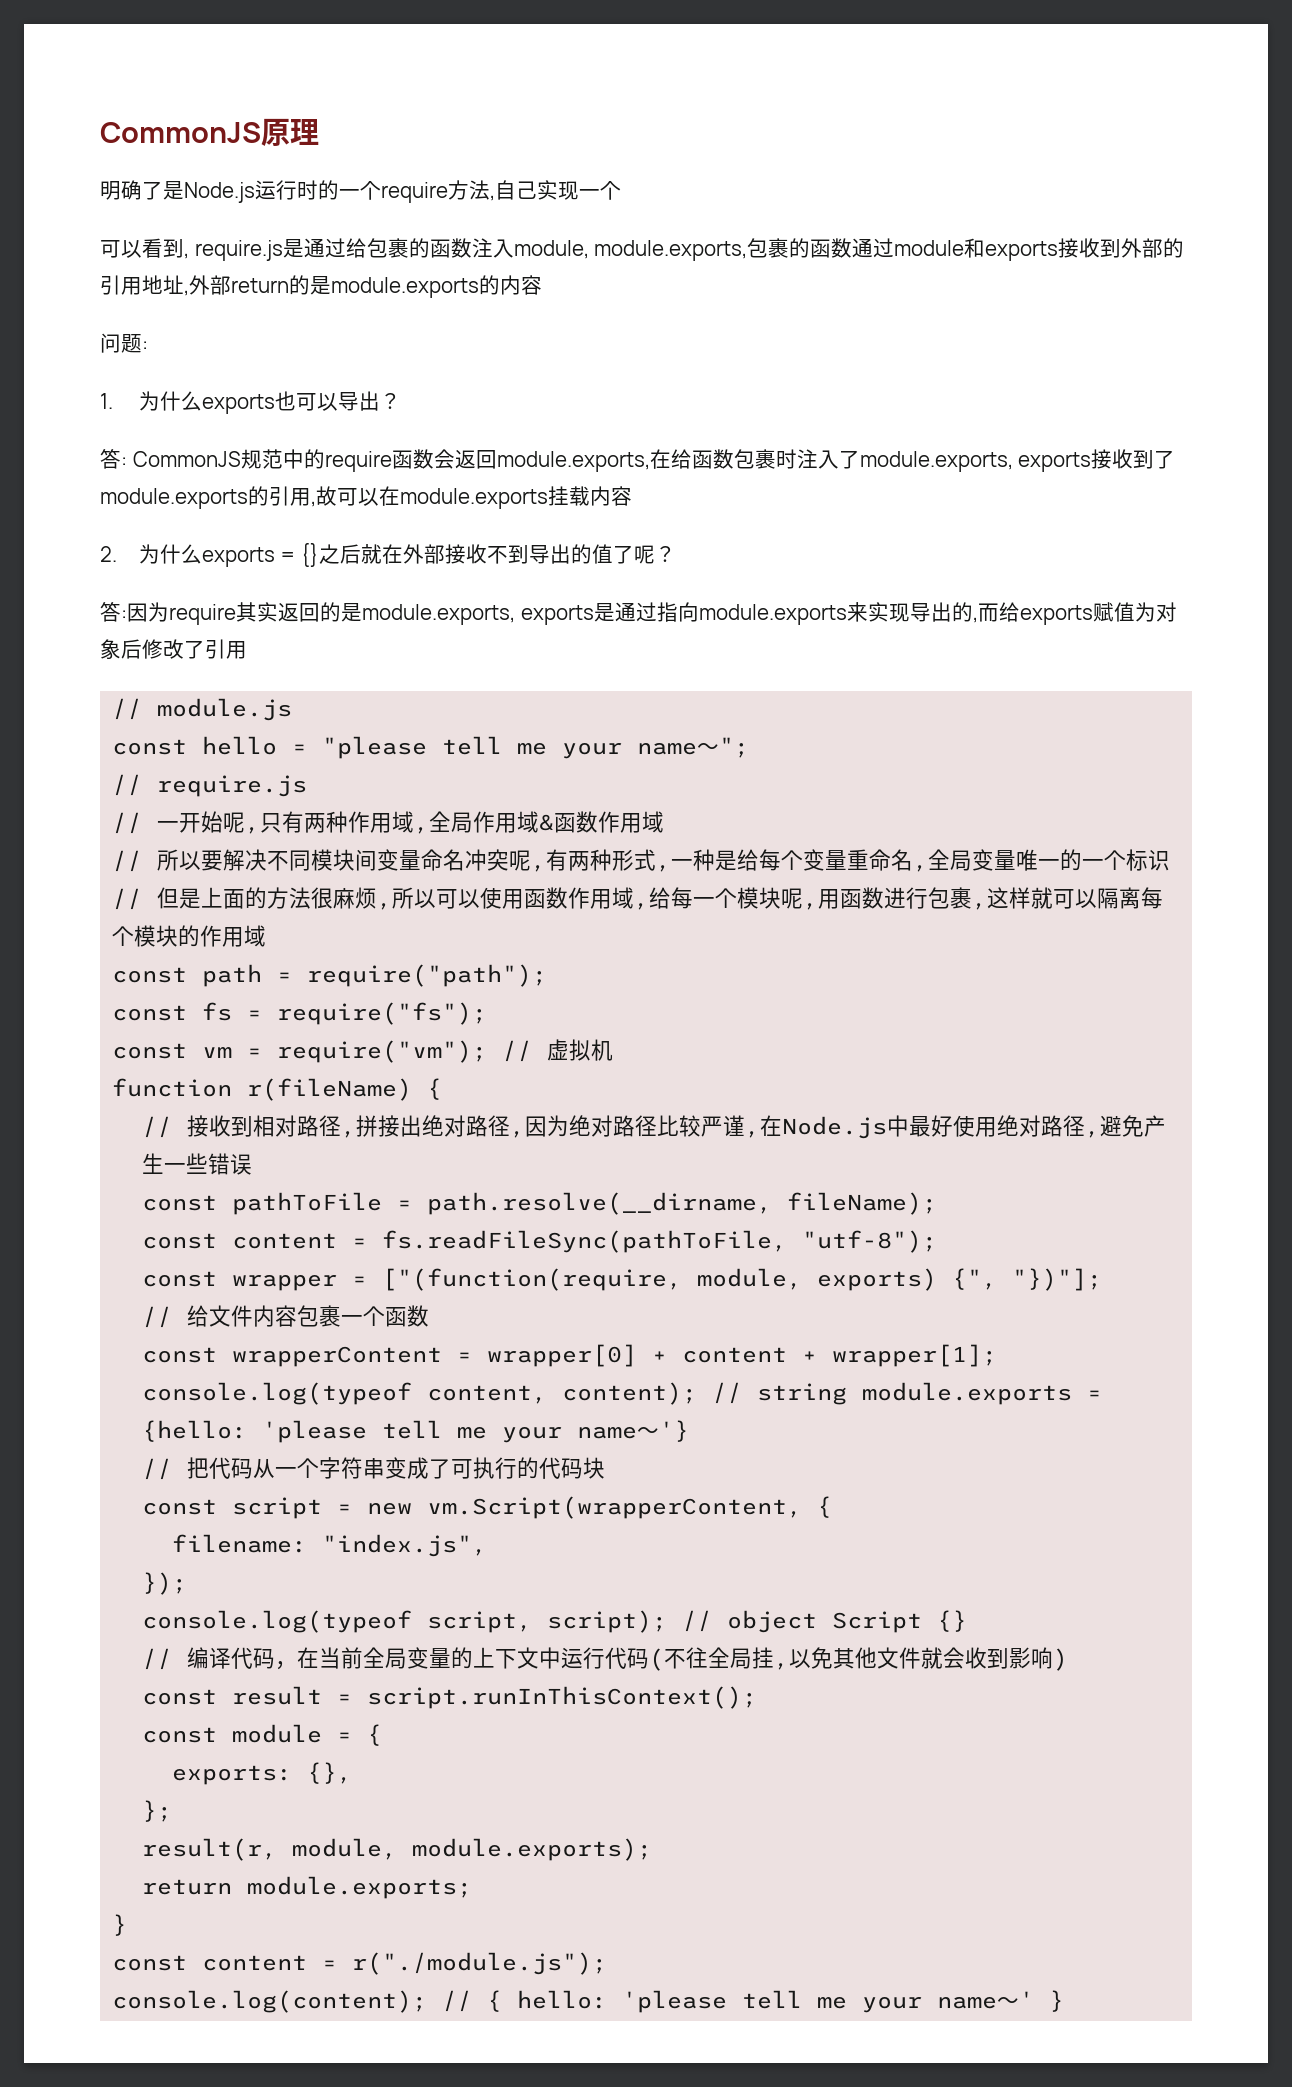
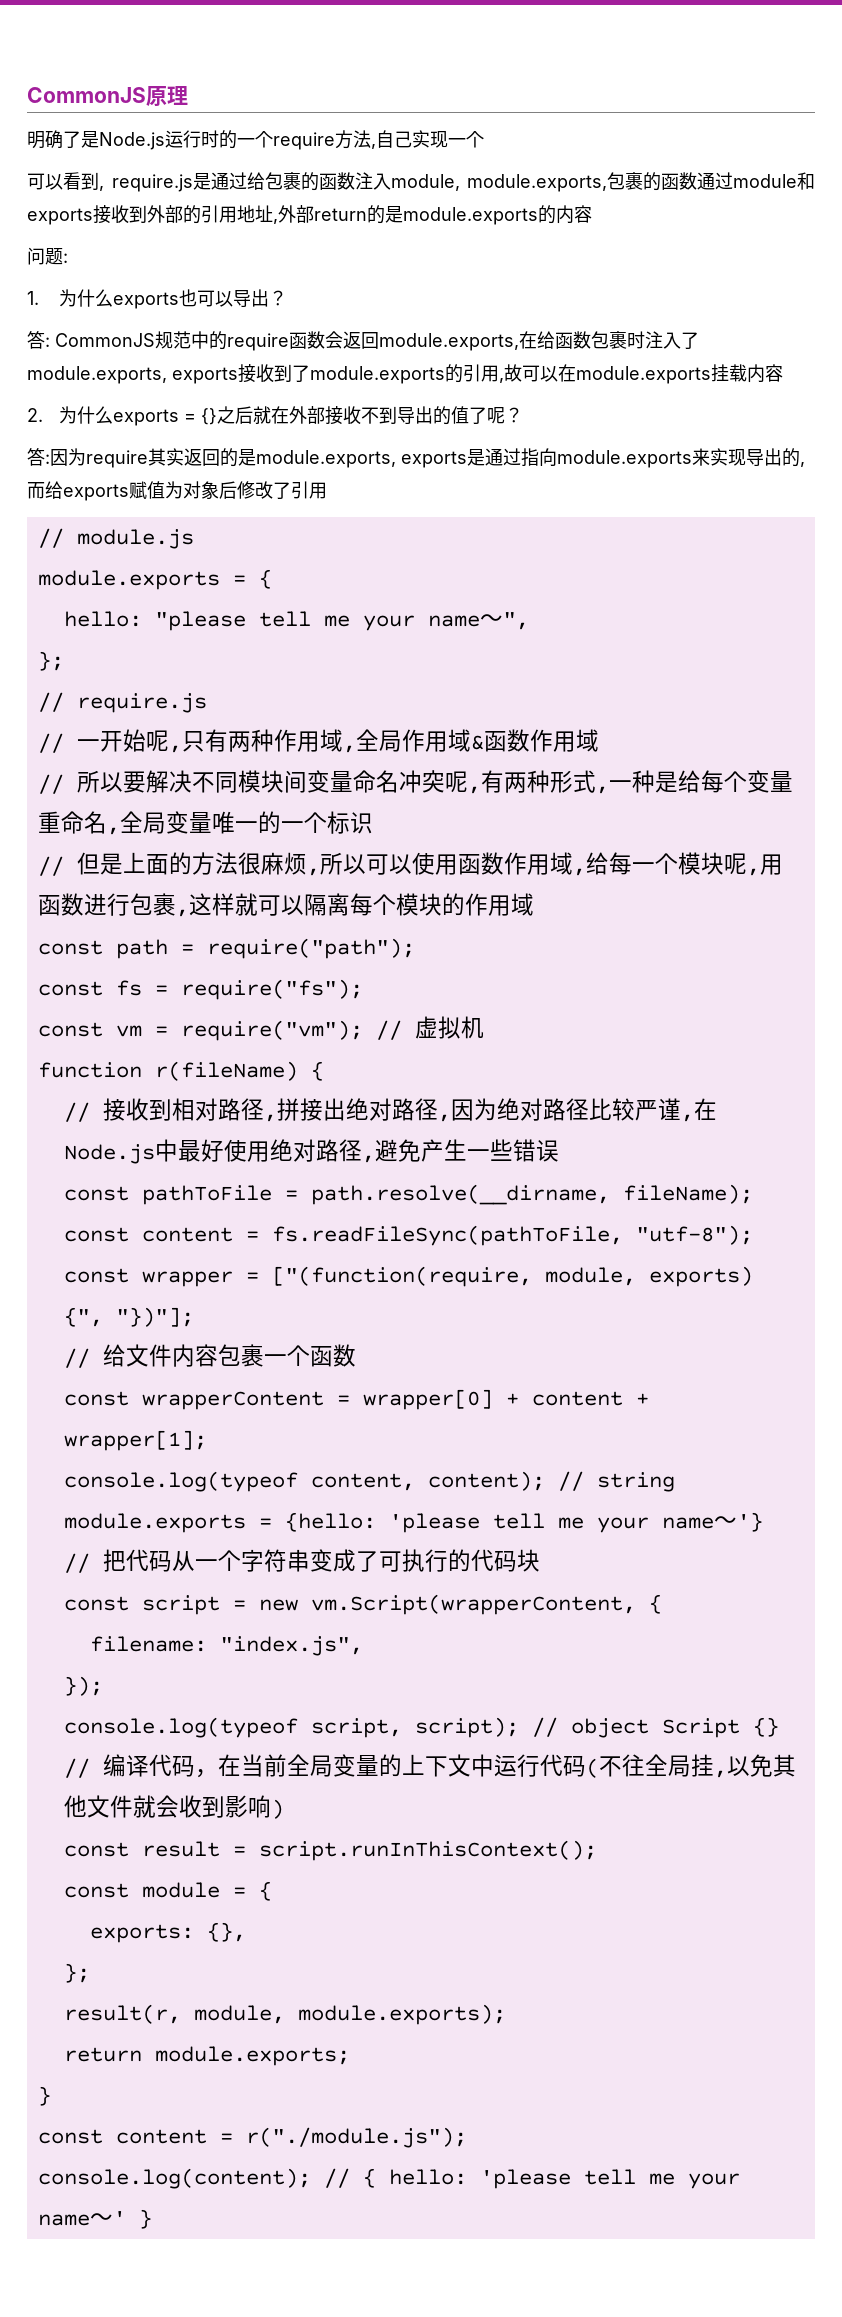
[112,736,308,755] const hello = -> [37,569,272,590] [63,611,142,627] module.exports = { // hello:
[719,737,750,758] "; -> [502,612,529,630] [37,651,64,671] ", // };

